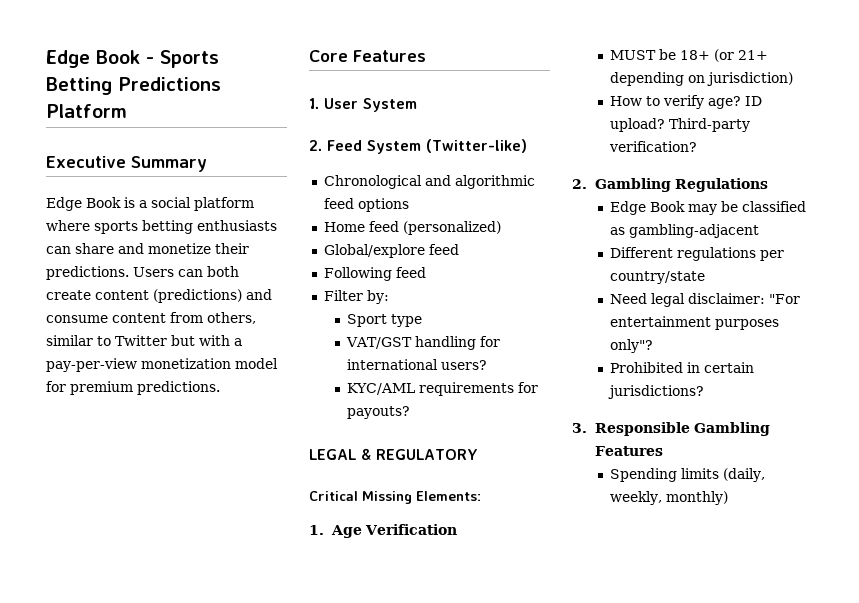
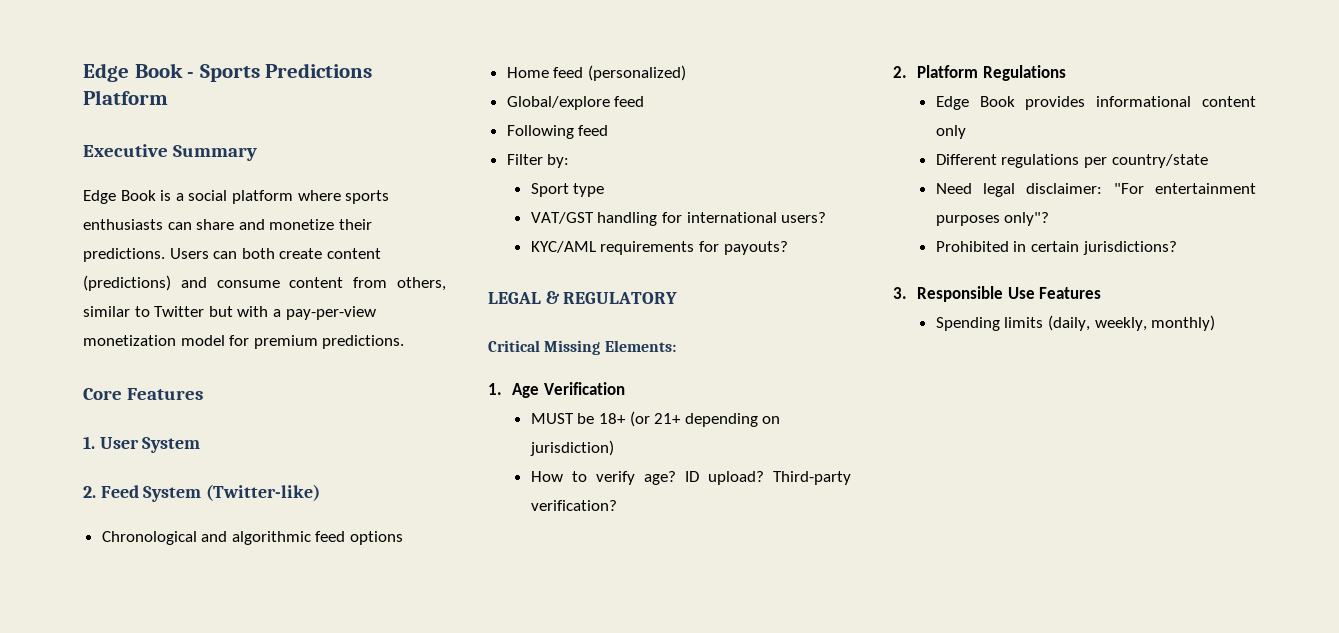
[46,77,112,95] Betting -> (260, 73) none
[142,220,193,234] betting -> (390, 197) none
[595,178,672,192] Gambling -> [917,65,979,78] Platform
[687,201,806,215] [609,224,759,238] may be classified as gambling-adjacent -> [1025,96,1256,110] [935,125,966,139] provides informational content only
[694,422,771,436] Gambling -> [1007,287,1035,299] Use

